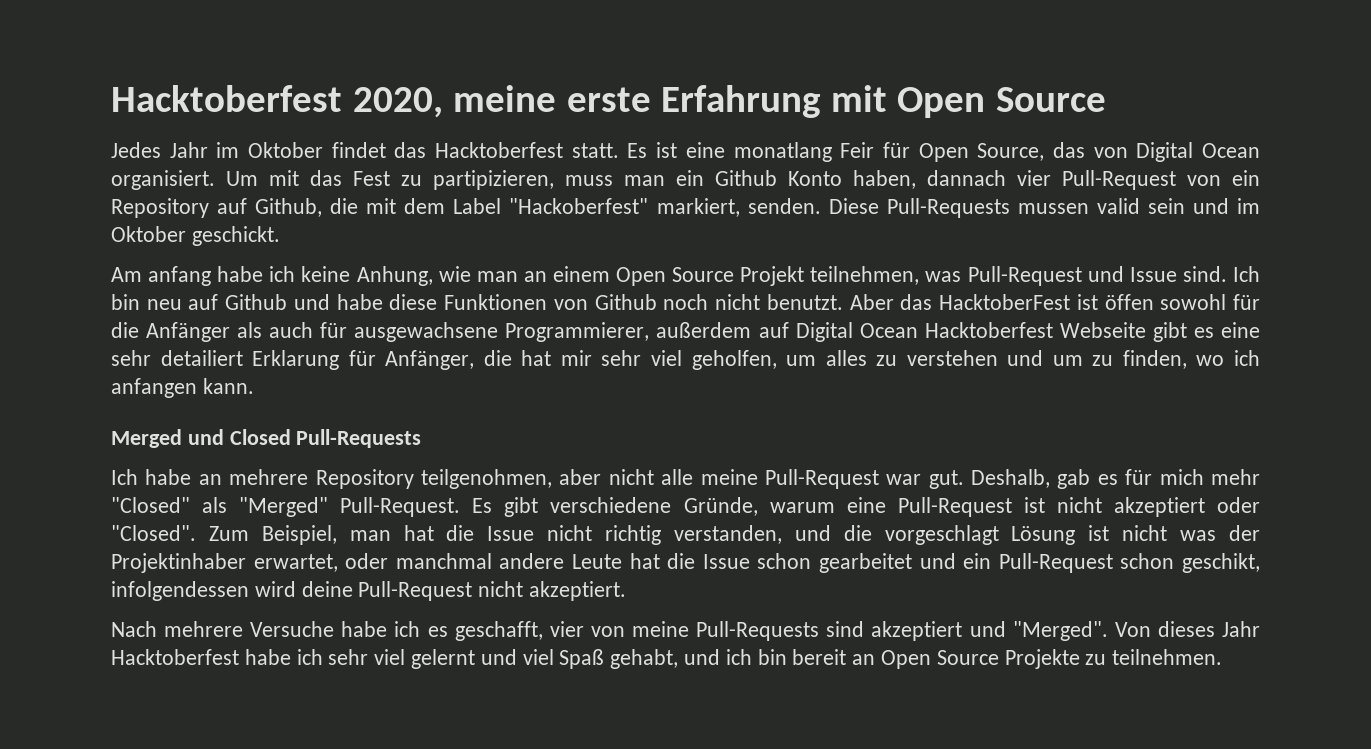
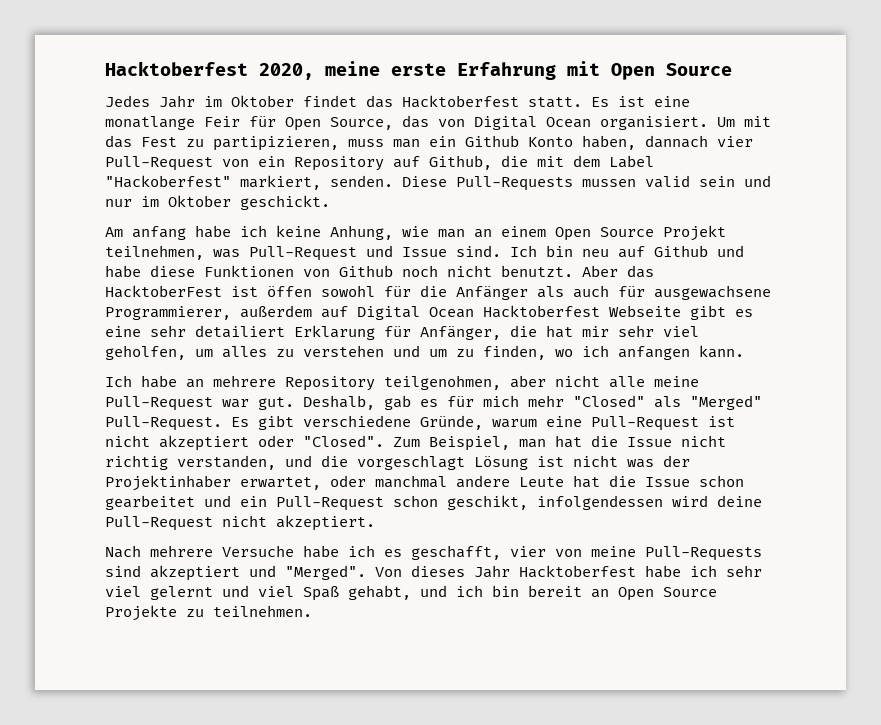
[733,142,832,162] monatlang -> [105,116,195,130] monatlange
(1229, 206) none -> [105,199,132,207] nur
[111,429,422,448] // Merged und Closed Pull-Requests -> (744, 351) none

